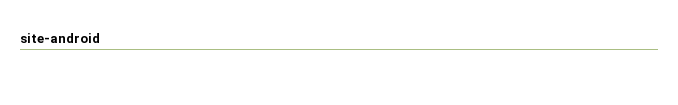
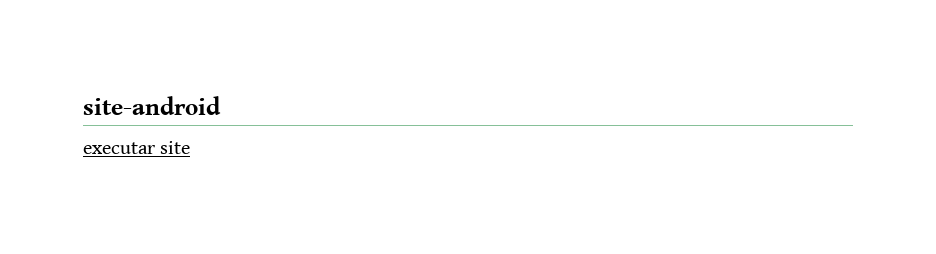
(100, 38) none -> [83,141,191,154] // executar site

